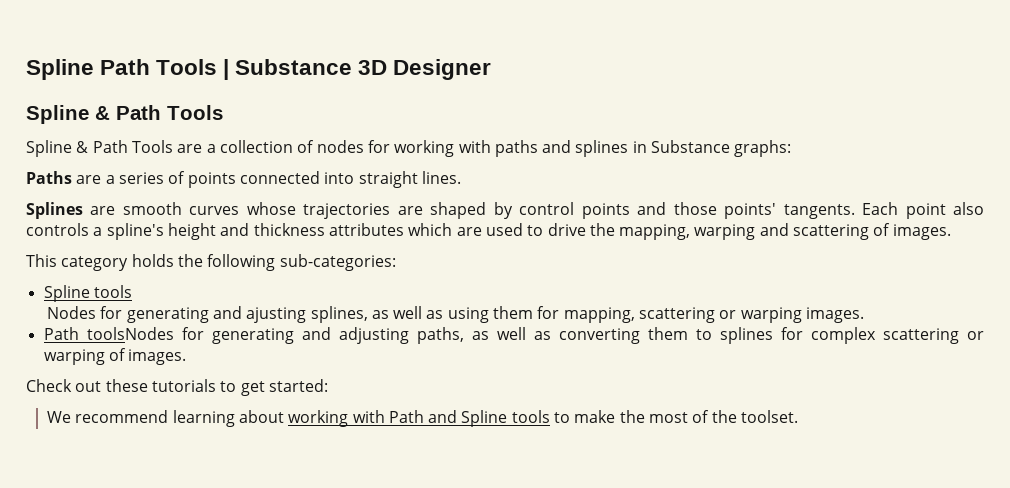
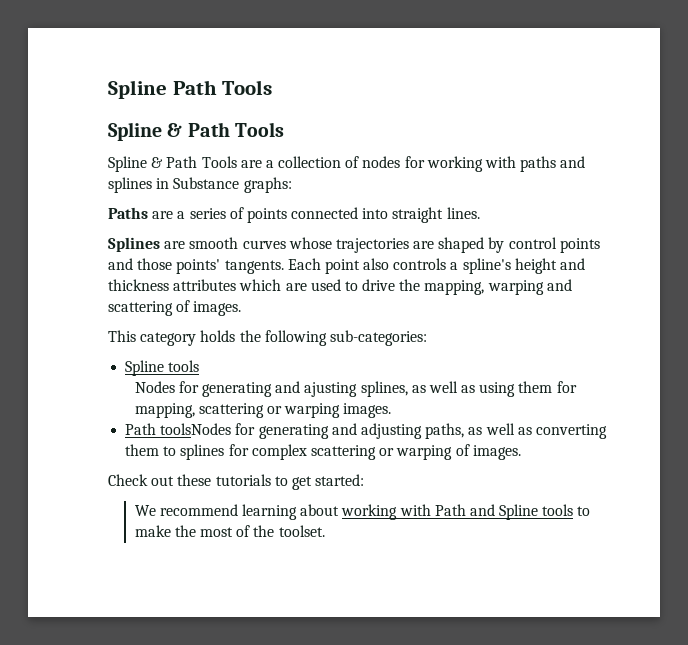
[223,59,492,80] | Substance 3D Designer -> (273, 87) none

